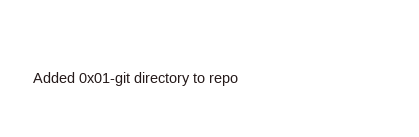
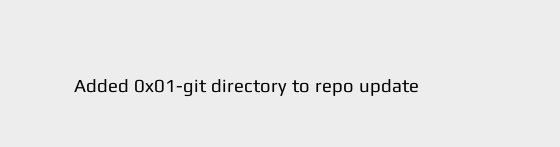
(238, 80) none -> [358,79,419,96] update

